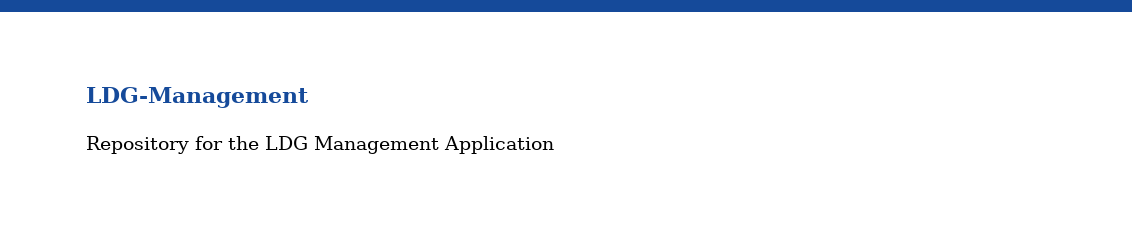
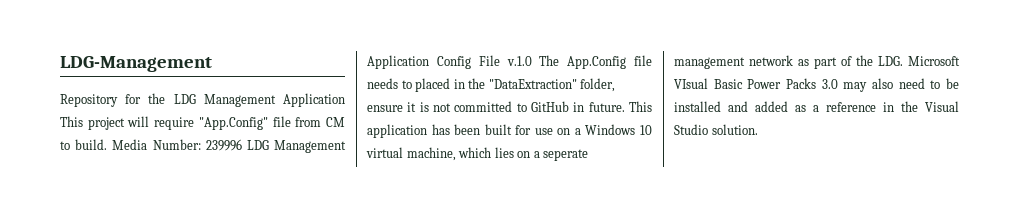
(554, 145) none -> [60,116,346,130] [60,139,346,153] [367,55,652,69] [367,78,616,92] [367,101,652,112] [367,124,652,138] [366,147,589,161] [674,55,960,69] [674,78,959,92] [674,101,959,112] [674,124,758,135] This project will require "App.Config" file from CM to build. Media Number: 239996 LDG Management Application Config File v.1.0 The App.Config file needs to placed in the "DataExtraction" folder, ensure it is not committed to GitHub in future. This application has been built for use on a Windows 10 virtual machine, which lies on a seperate management network as part of the LDG. Microsoft VIsual Basic Power Packs 3.0 may also need to be installed and added as a reference in the Visual Studio solution.

